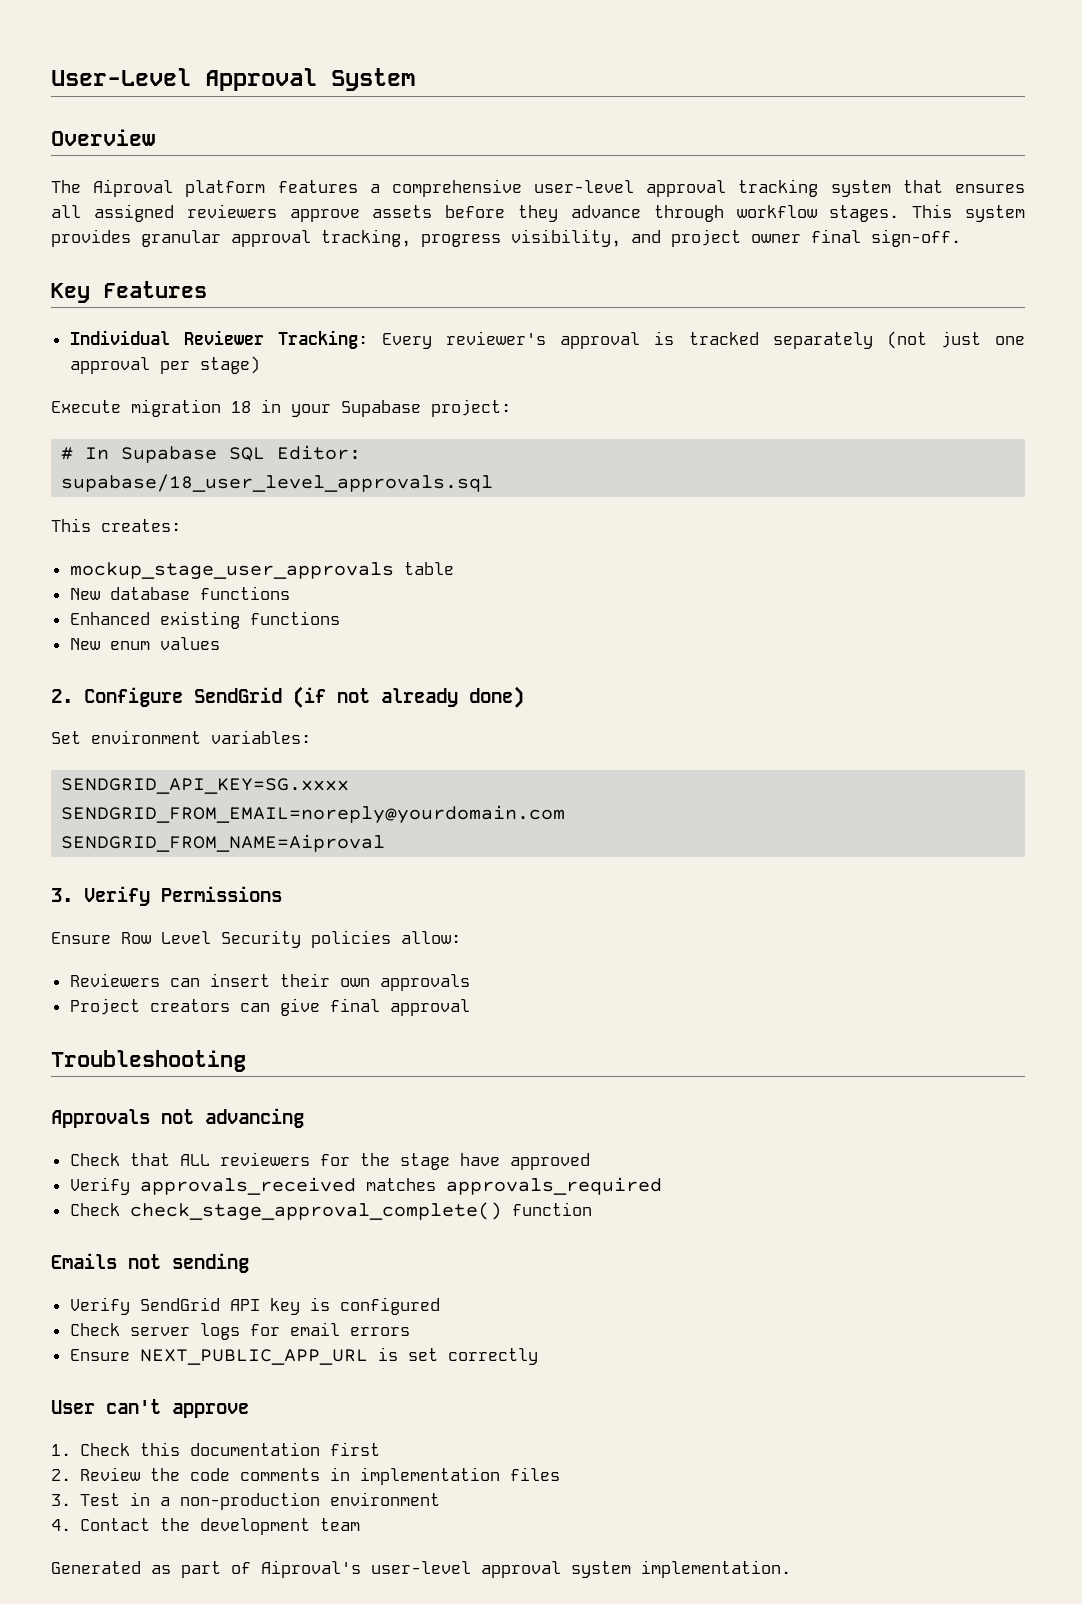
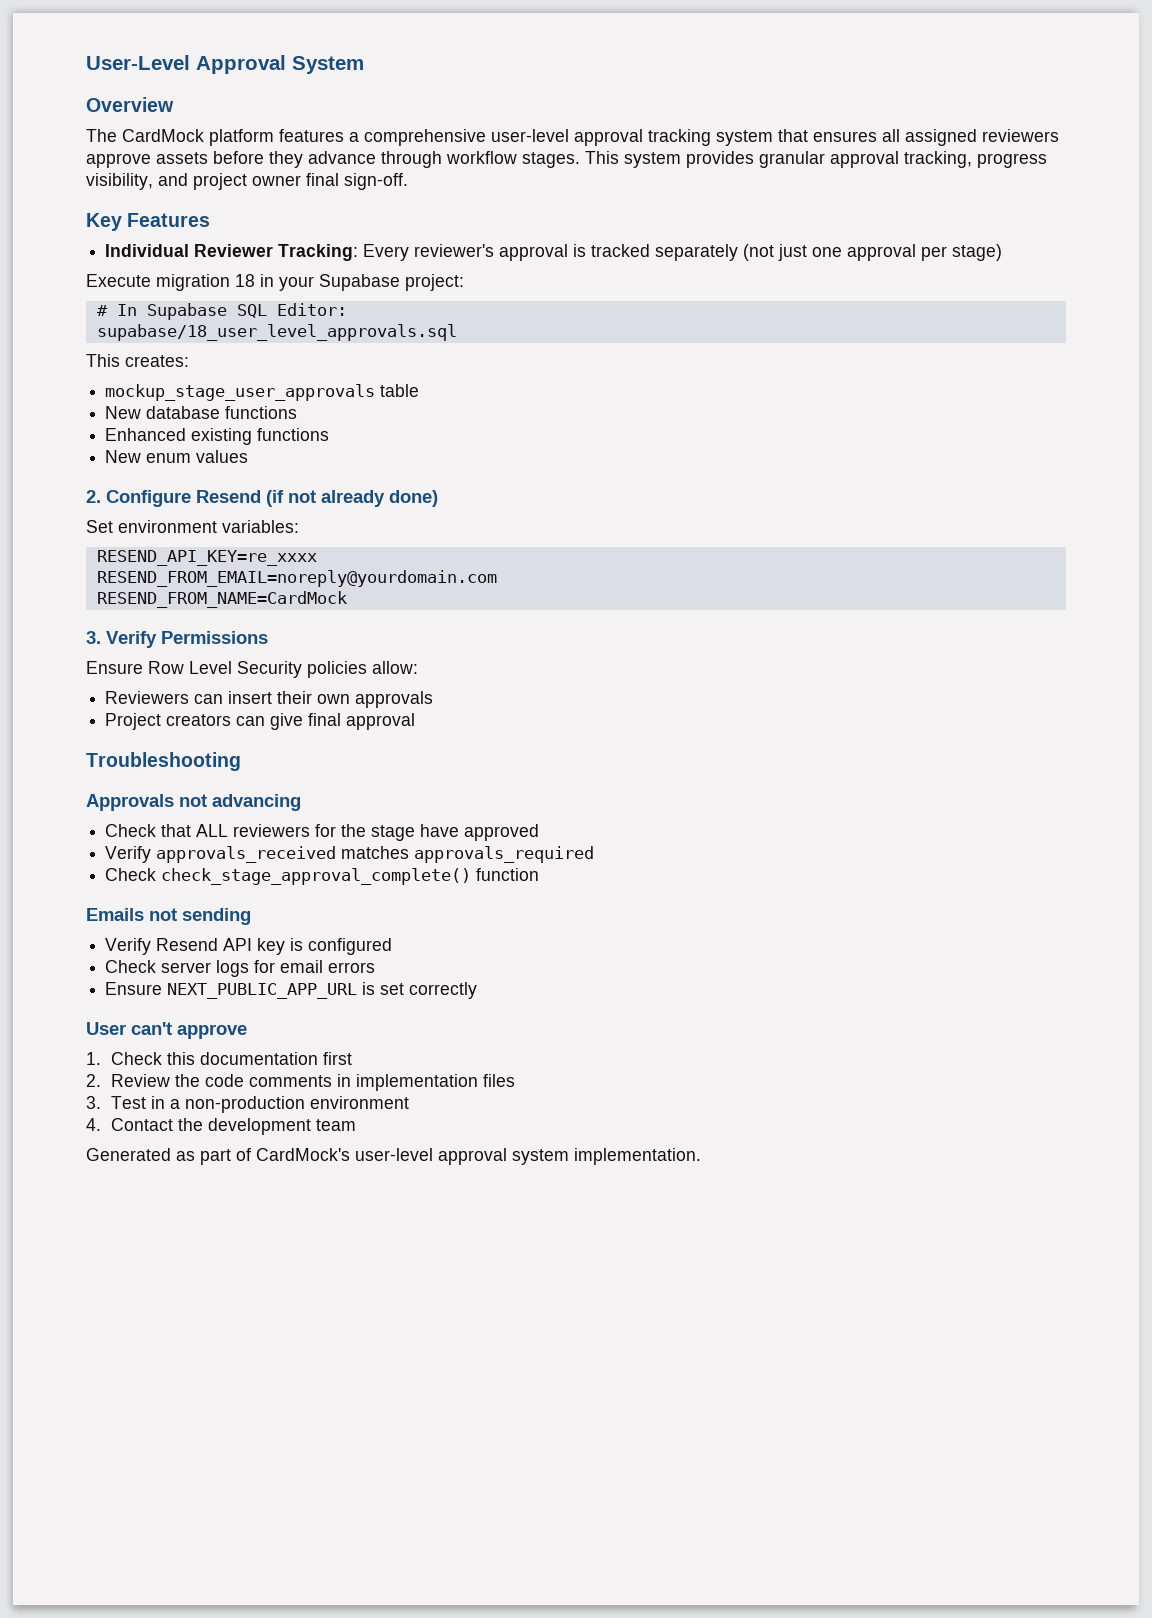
[93,179,174,197] Aiproval -> [122,129,204,142] CardMock
[194,687,282,703] SendGrid -> [196,490,261,503] Resend
[61,778,350,794] [61,805,566,824] [61,834,386,852] SENDGRID_API_KEY=SG.xxxx // SENDGRID_FROM_EMAIL=noreply@yourdomain.com // SENDGRID_FROM_NAME=Aiproval -> [96,550,317,566] [96,570,497,587] [96,591,347,608] RESEND_API_KEY=re_xxxx // RESEND_FROM_EMAIL=noreply@yourdomain.com // RESEND_FROM_NAME=CardMock
[139,1297,220,1311] SendGrid -> [156,938,219,951] Resend
[261,1560,361,1578] Aiproval's -> [256,1148,350,1161] CardMock's

